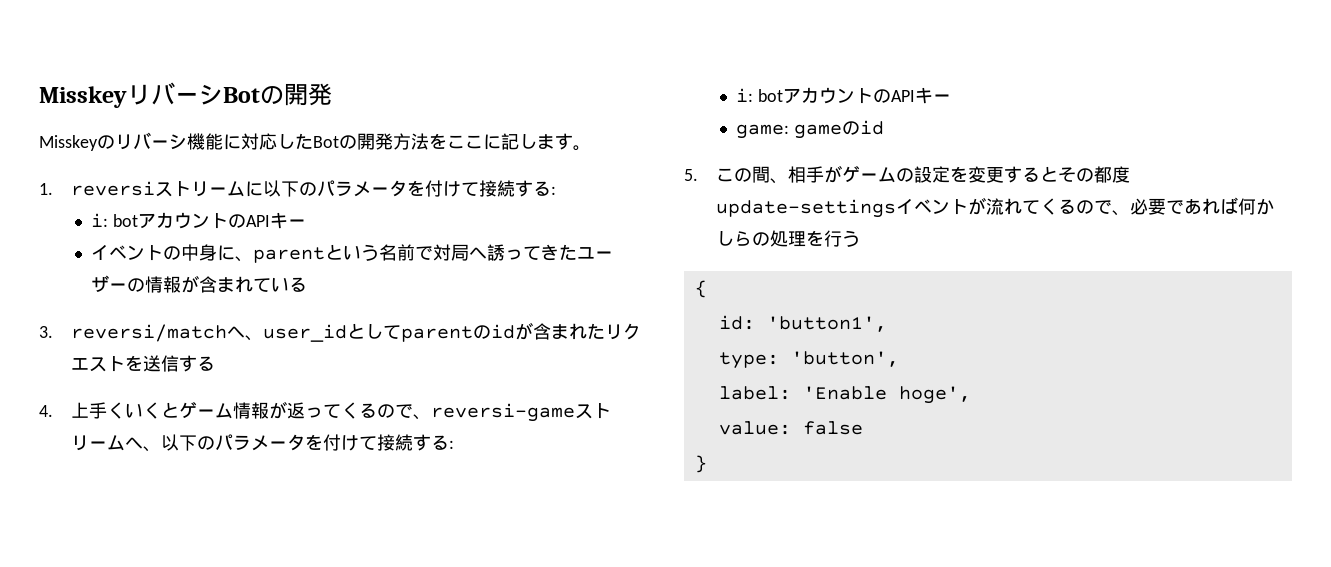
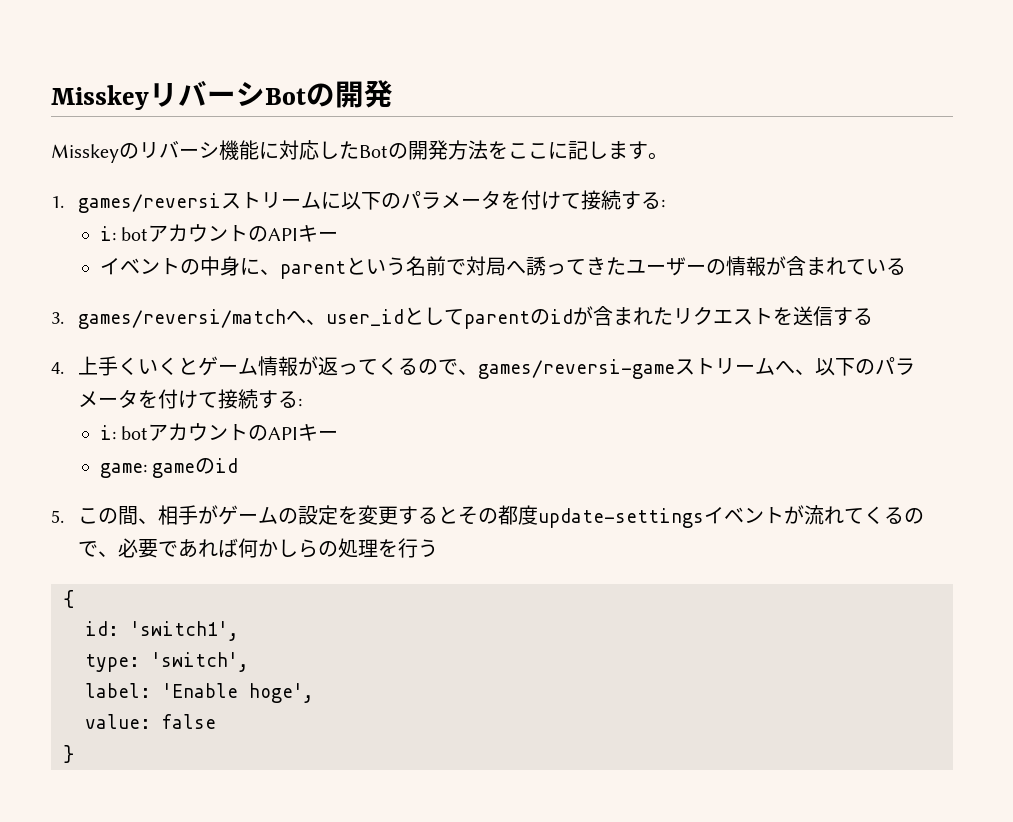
[71,181,156,196] reversi -> [77,193,221,213] games/reversi
[71,324,228,342] reversi/match -> [77,309,286,329] games/reversi/match
[431,403,576,422] reversi-game -> [477,359,675,379] games/reversi-game
[766,316,887,332] 'button1', -> [130,621,239,641] 'switch1',
[790,351,899,367] 'button', -> [151,652,249,672] 'switch',

